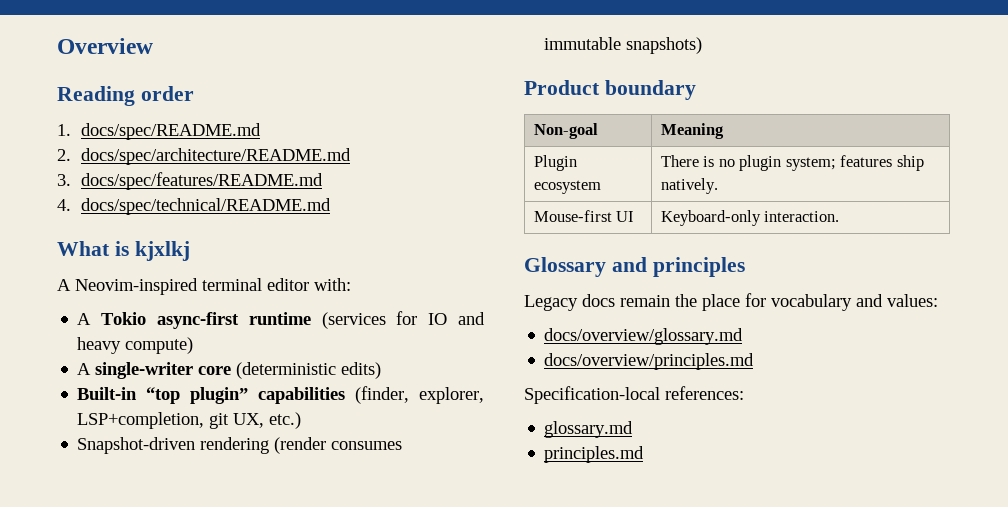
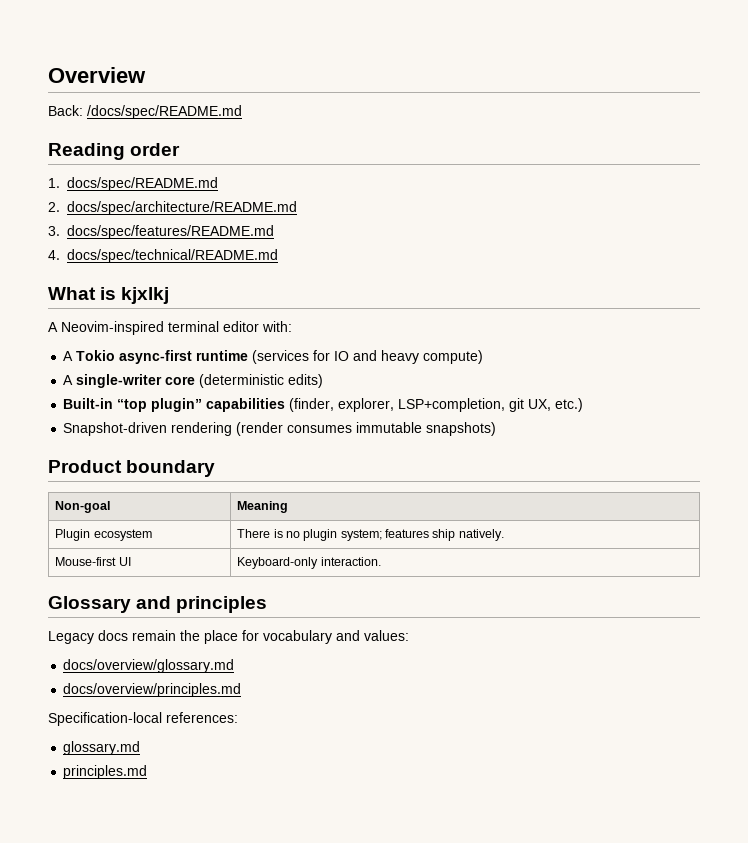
(153, 46) none -> [48,105,242,119] // Back: /docs/spec/README.md

